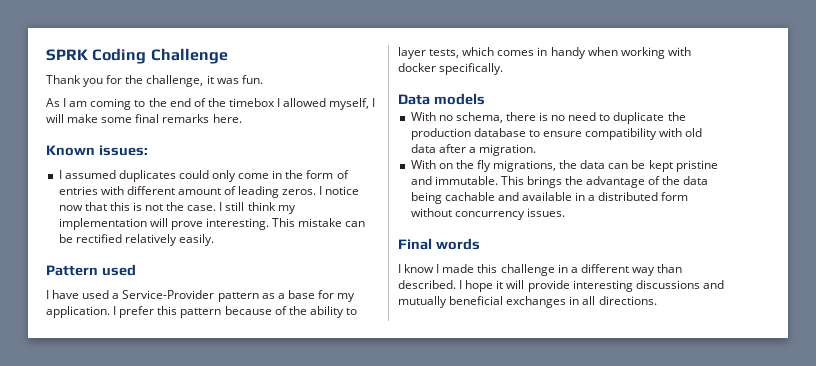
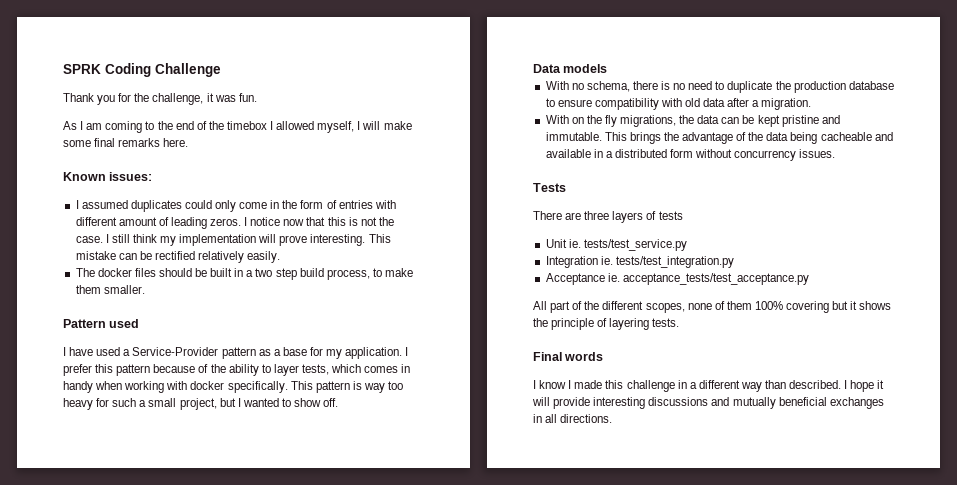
(214, 240) none -> [75,268,414,280] [75,285,145,294] // The docker files should be built in a two step build process, to make them smaller.
(504, 69) none -> [290,381,404,393] [63,398,339,410] This pattern is way too heavy for such a small project, but I wanted to show off.
[444,192,495,201] cachable -> [820,132,872,141] cacheable
(565, 212) none -> [533,183,566,192] [533,211,683,223] [545,239,687,251] [545,256,734,268] [545,273,809,285] [533,301,892,313] [533,318,680,330] // Tests // There are three layers of tests // Unit ie. tests/test_service.py // Integration ie. tests/test_integration.py // Acceptance ie. acceptance_tests/test_acceptance.py // All part of the different scopes, none of them 100% covering but it shows the principle of layering tests.

